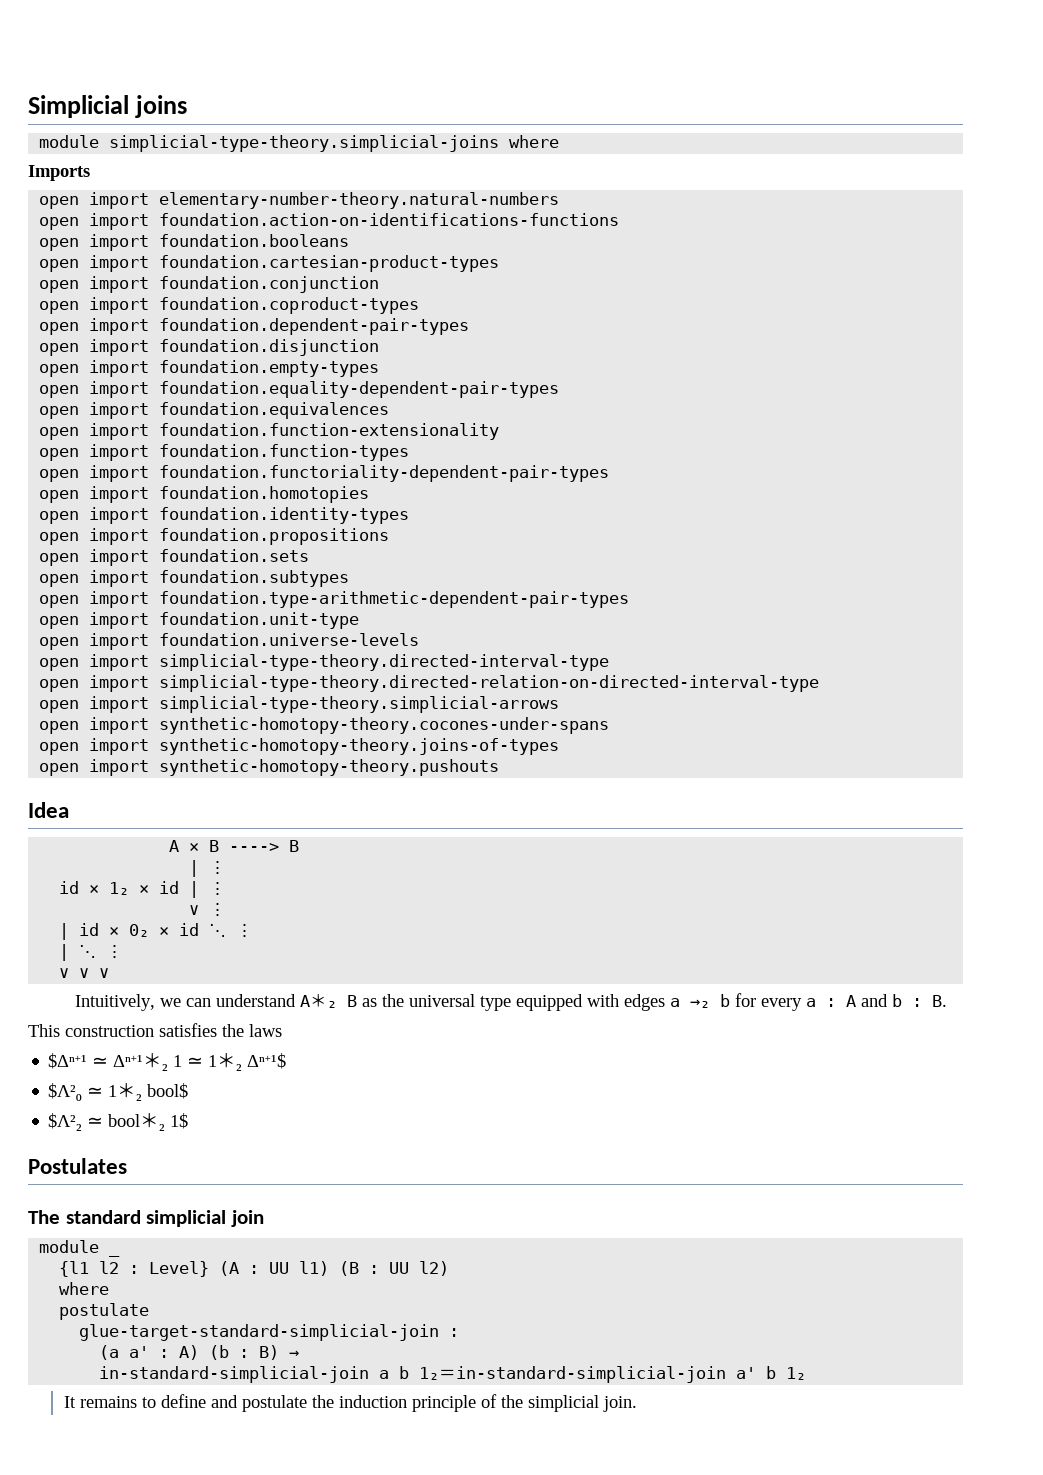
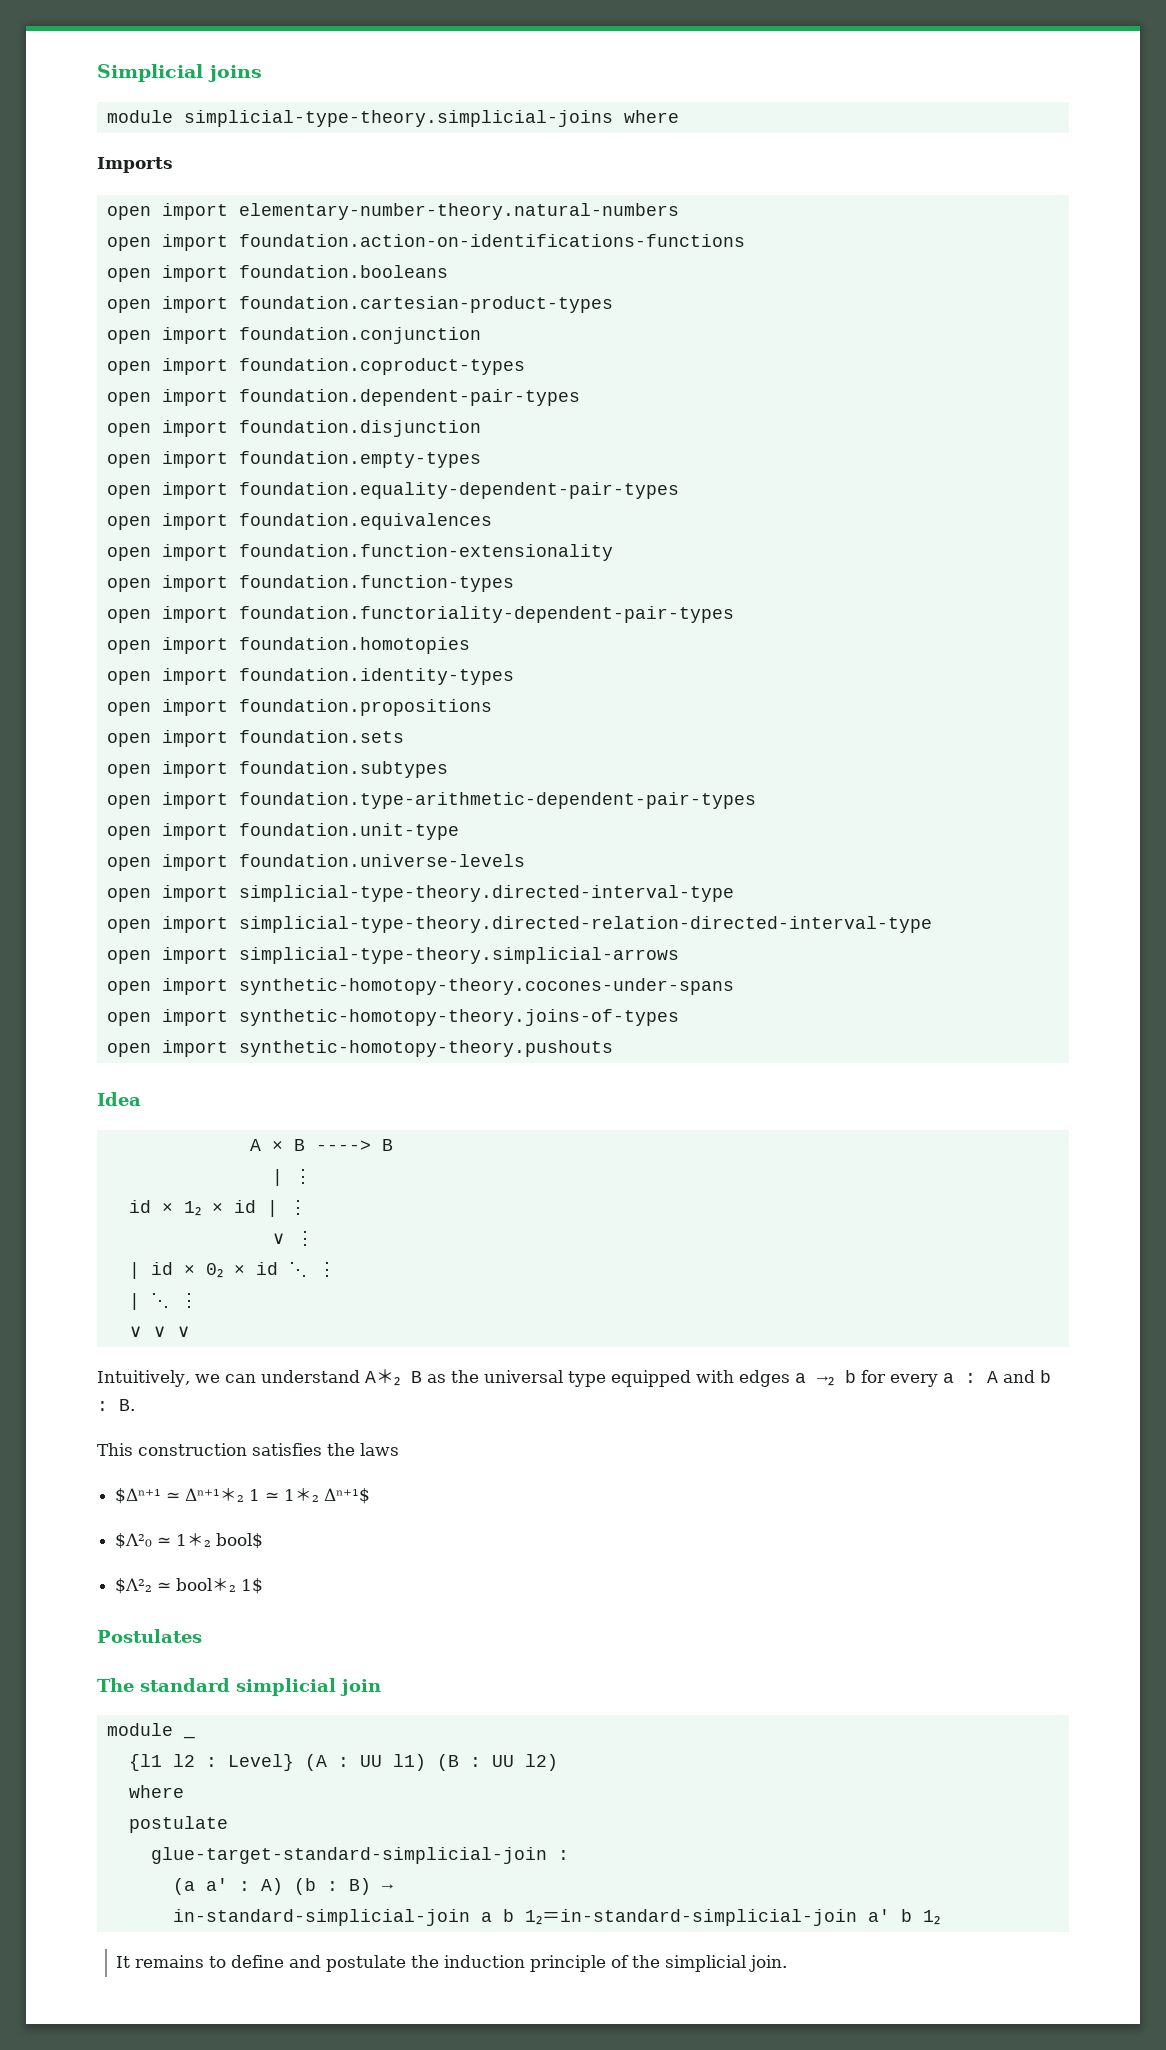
[159,675,820,692] simplicial-type-theory.directed-relation-on-directed-interval-type -> [238,916,932,933] simplicial-type-theory.directed-relation-directed-interval-type

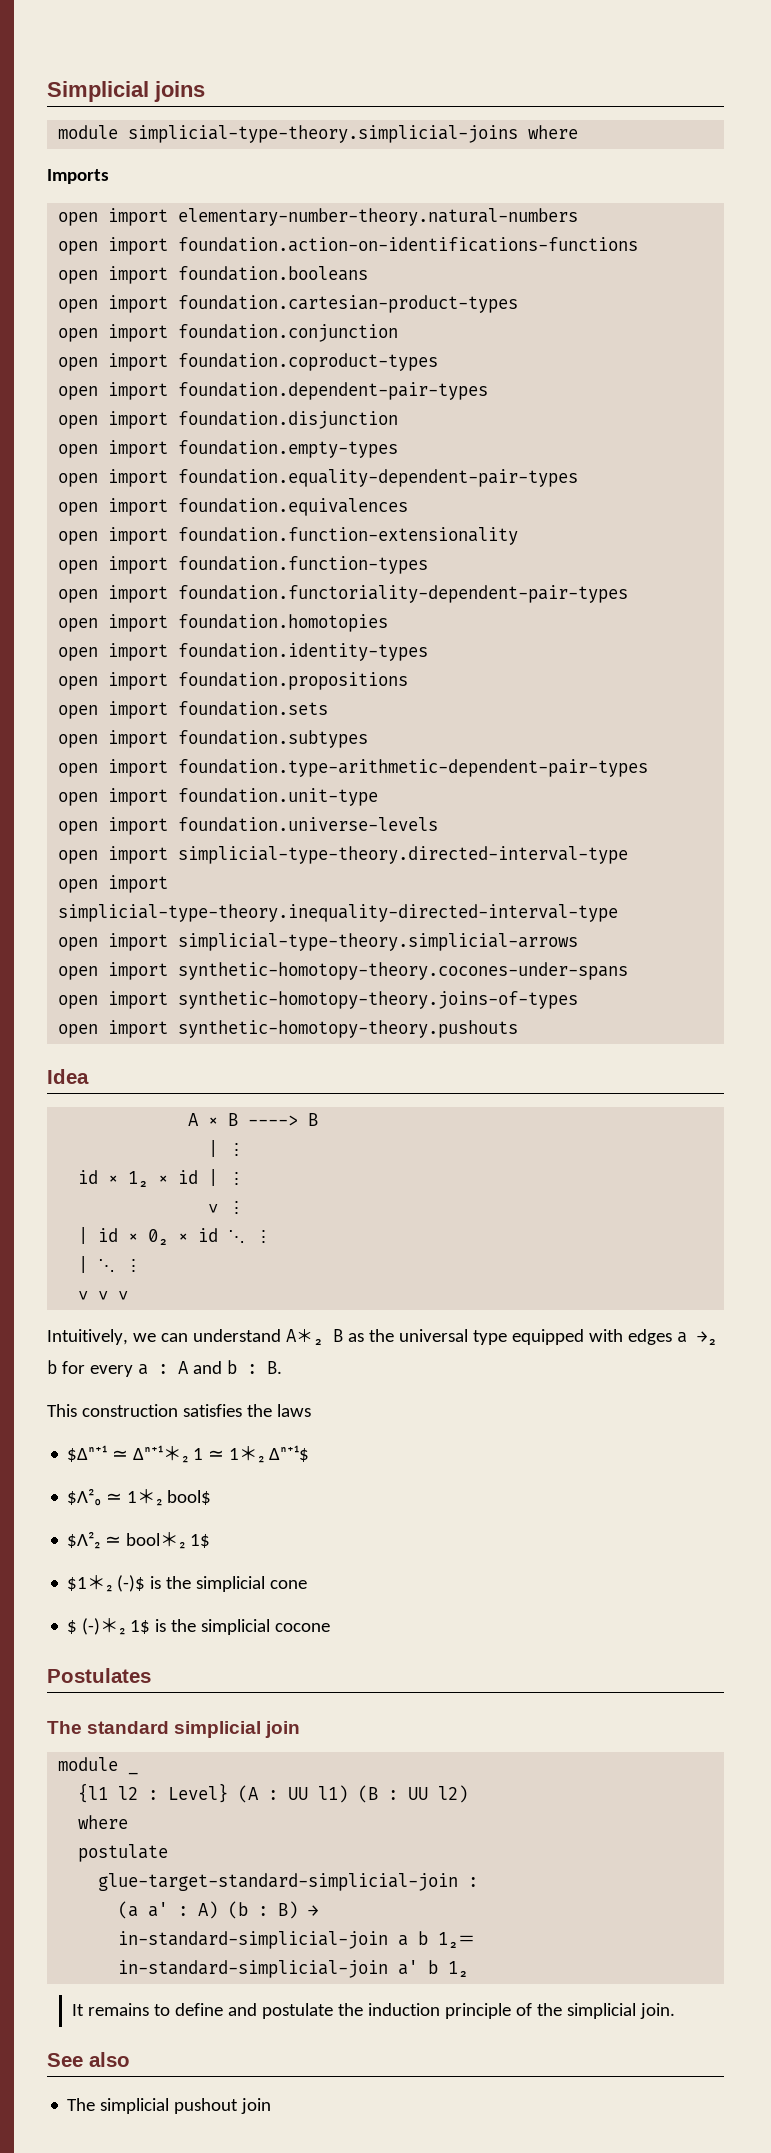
[238,916,932,933] simplicial-type-theory.directed-relation-directed-interval-type -> [58,904,619,922] simplicial-type-theory.inequality-directed-interval-type
(264, 1586) none -> [67,1575,308,1592] [67,1618,331,1635] // $1＊₂ (-)$ is the simplicial cone // $ (-)＊₂ 1$ is the simplicial cocone
(788, 1963) none -> [47,2052,130,2067] [67,2098,272,2114] // See also // The simplicial pushout join

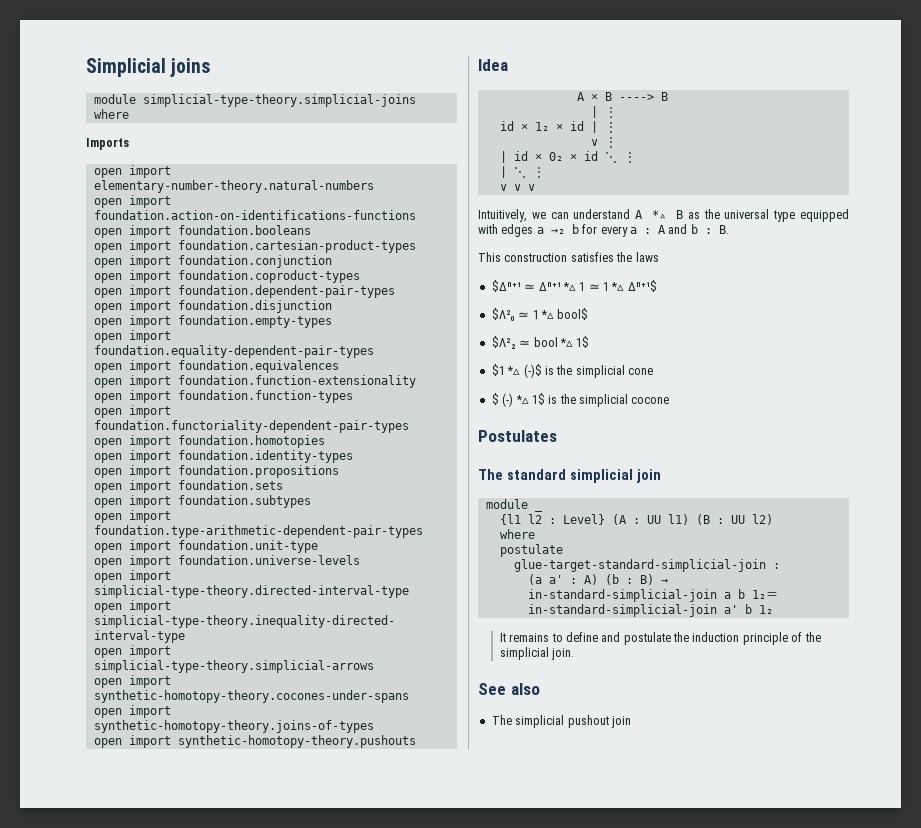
[295,1328,323,1345] ＊₂ -> [652,210,667,219] *▵
[163,1446,189,1463] ＊₂ -> [562,282,576,291] *▵
[239,1446,265,1463] ＊₂ -> [611,282,625,291] *▵
[137,1489,163,1506] ＊₂ -> [540,310,554,319] *▵
[160,1532,186,1549] ＊₂ -> [559,338,573,347] *▵
[87,1575,113,1592] ＊₂ -> [507,366,521,375] *▵
[100,1618,126,1635] ＊₂ -> [515,395,529,404] *▵

